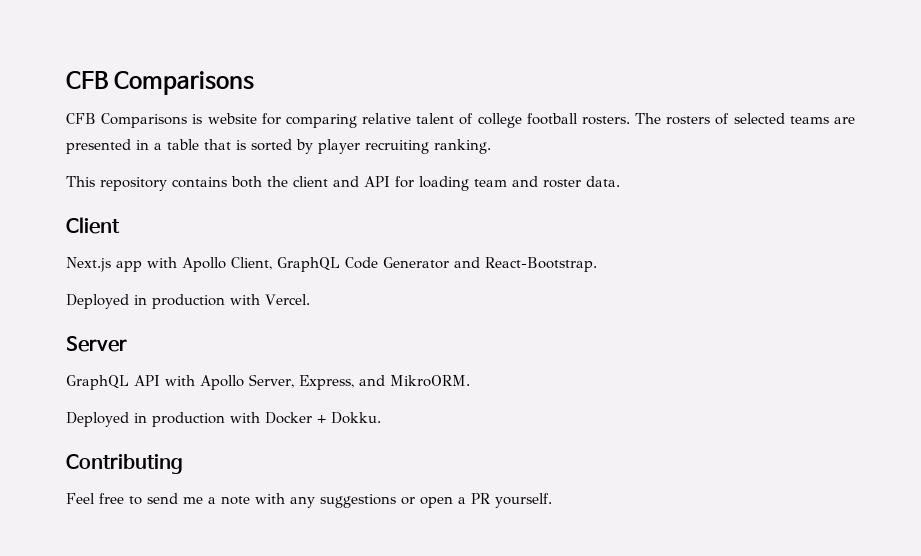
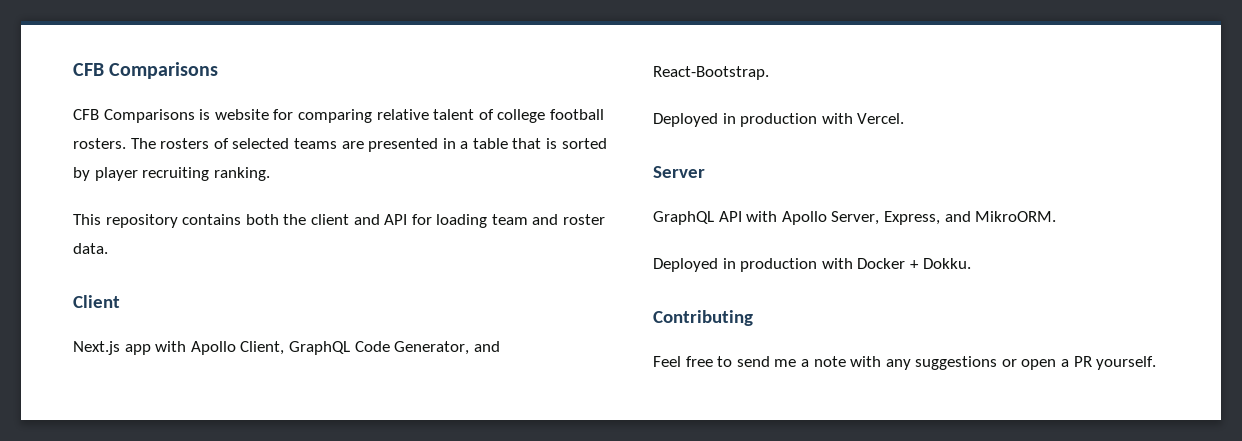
[383,257,449,269] Generator -> [394,341,470,355] Generator,

